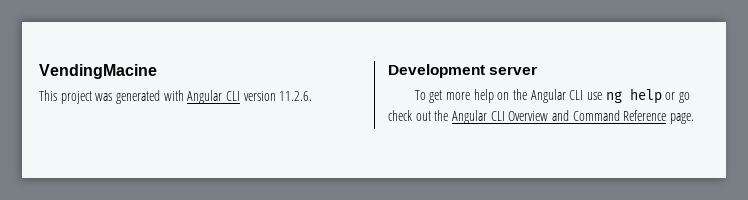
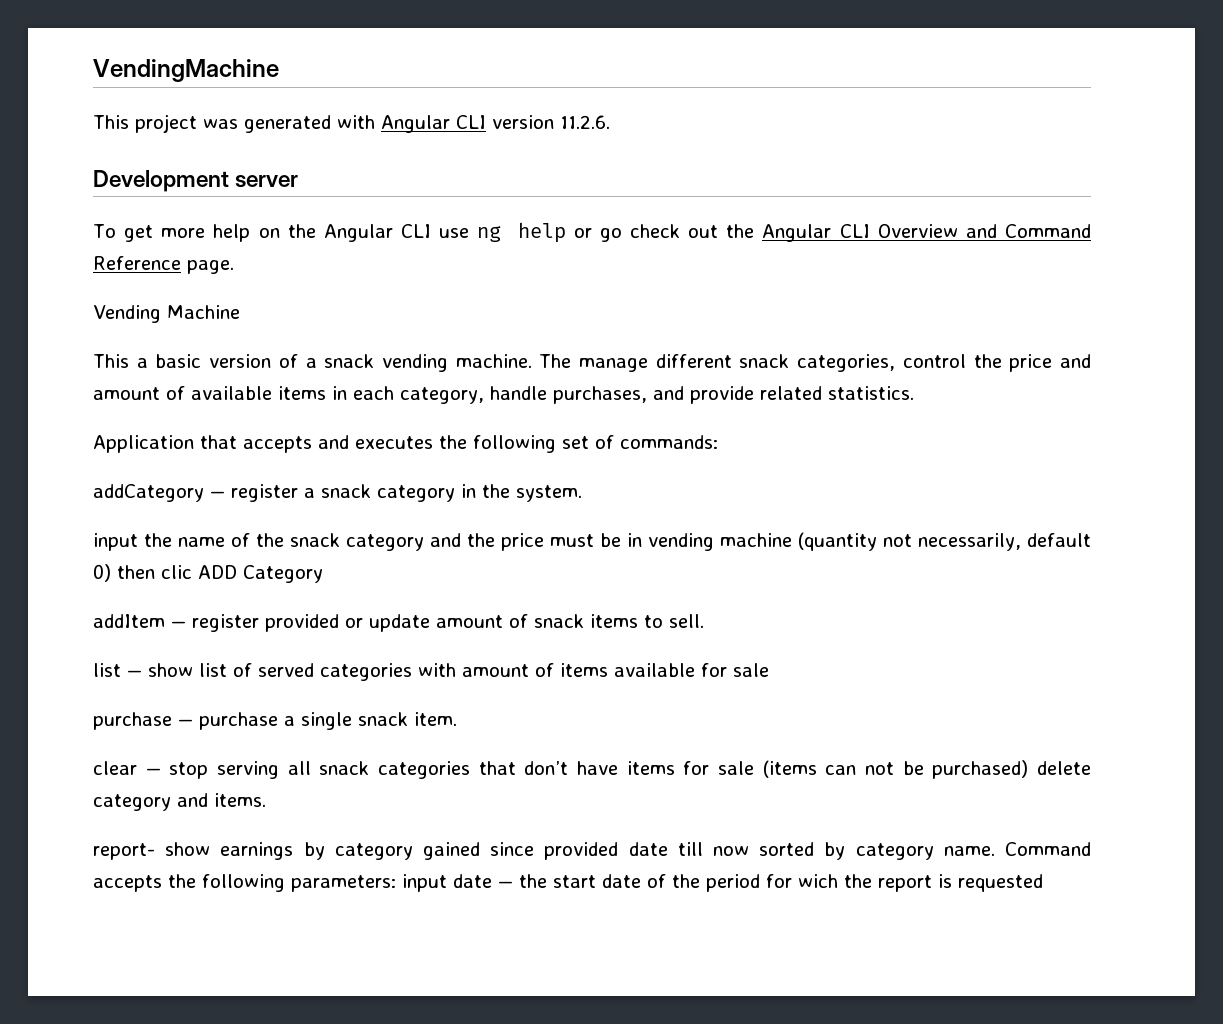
[39,64,157,79] VendingMacine -> [93,59,279,82] VendingMachine
(694, 118) none -> [93,305,240,323] [93,354,1092,372] [93,386,914,404] [93,435,718,453] [93,484,582,502] [93,532,1091,551] [93,564,323,583] [93,614,704,632] [93,663,769,681] [93,712,457,730] [93,760,1091,779] [93,793,266,811] [93,842,1092,860] [93,874,1043,892] // Vending Machine // This a basic version of a snack vending machine. The manage different snack categories, control the price and amount of available items in each category, handle purchases, and provide related statistics. // Application that accepts and executes the following set of commands: // addCategory — register a snack category in the system. // input the name of the snack category and the price must be in vending machine (quantity not necessarily, default 0) then clic ADD Category // addItem — register provided or update amount of snack items to sell. // list — show list of served categories with amount of items available for sale // purchase — purchase a single snack item. // clear — stop serving all snack categories that don’t have items for sale (items can not be purchased) delete category and items. // report- show earnings by category gained since provided date till now sorted by category name. Command accepts the following parameters: input date — the start date of the period for wich the report is requested

